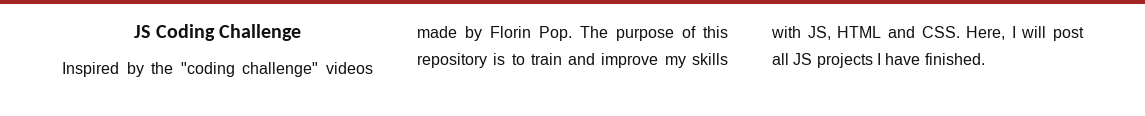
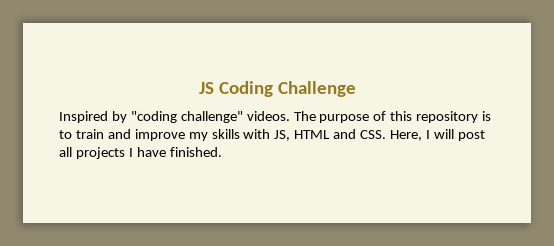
[151,62,174,74] the -> (127, 117) none
[326,62,373,74] [417,26,572,41] videos made by Florin Pop. -> [246,111,290,121] videos.
[793,53,813,65] JS -> (72, 152) none

